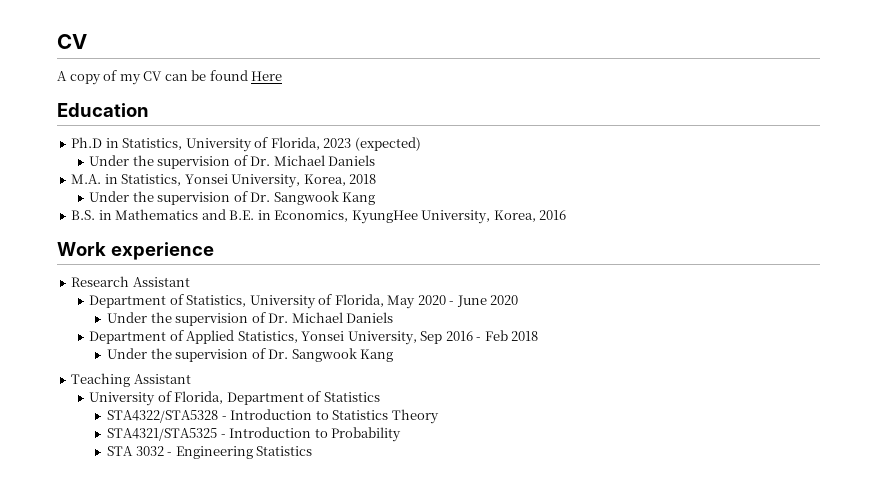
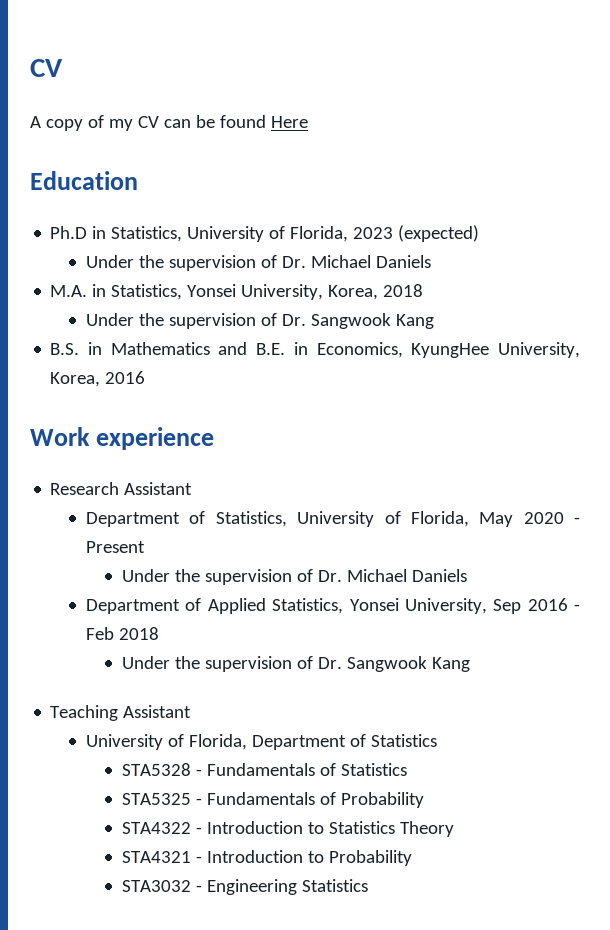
[456,295,519,307] June 2020 -> [86,541,146,553] Present
[107,410,219,423] STA4322/STA5328 -> [121,763,407,776] [121,792,424,808] [121,822,191,834] STA5328 - Fundamentals of Statistics // STA5325 - Fundamentals of Probability // STA4322
[107,428,218,441] STA4321/STA5325 -> [121,851,191,863] STA4321
[107,446,164,456] STA 3032 -> [121,880,191,892] STA3032

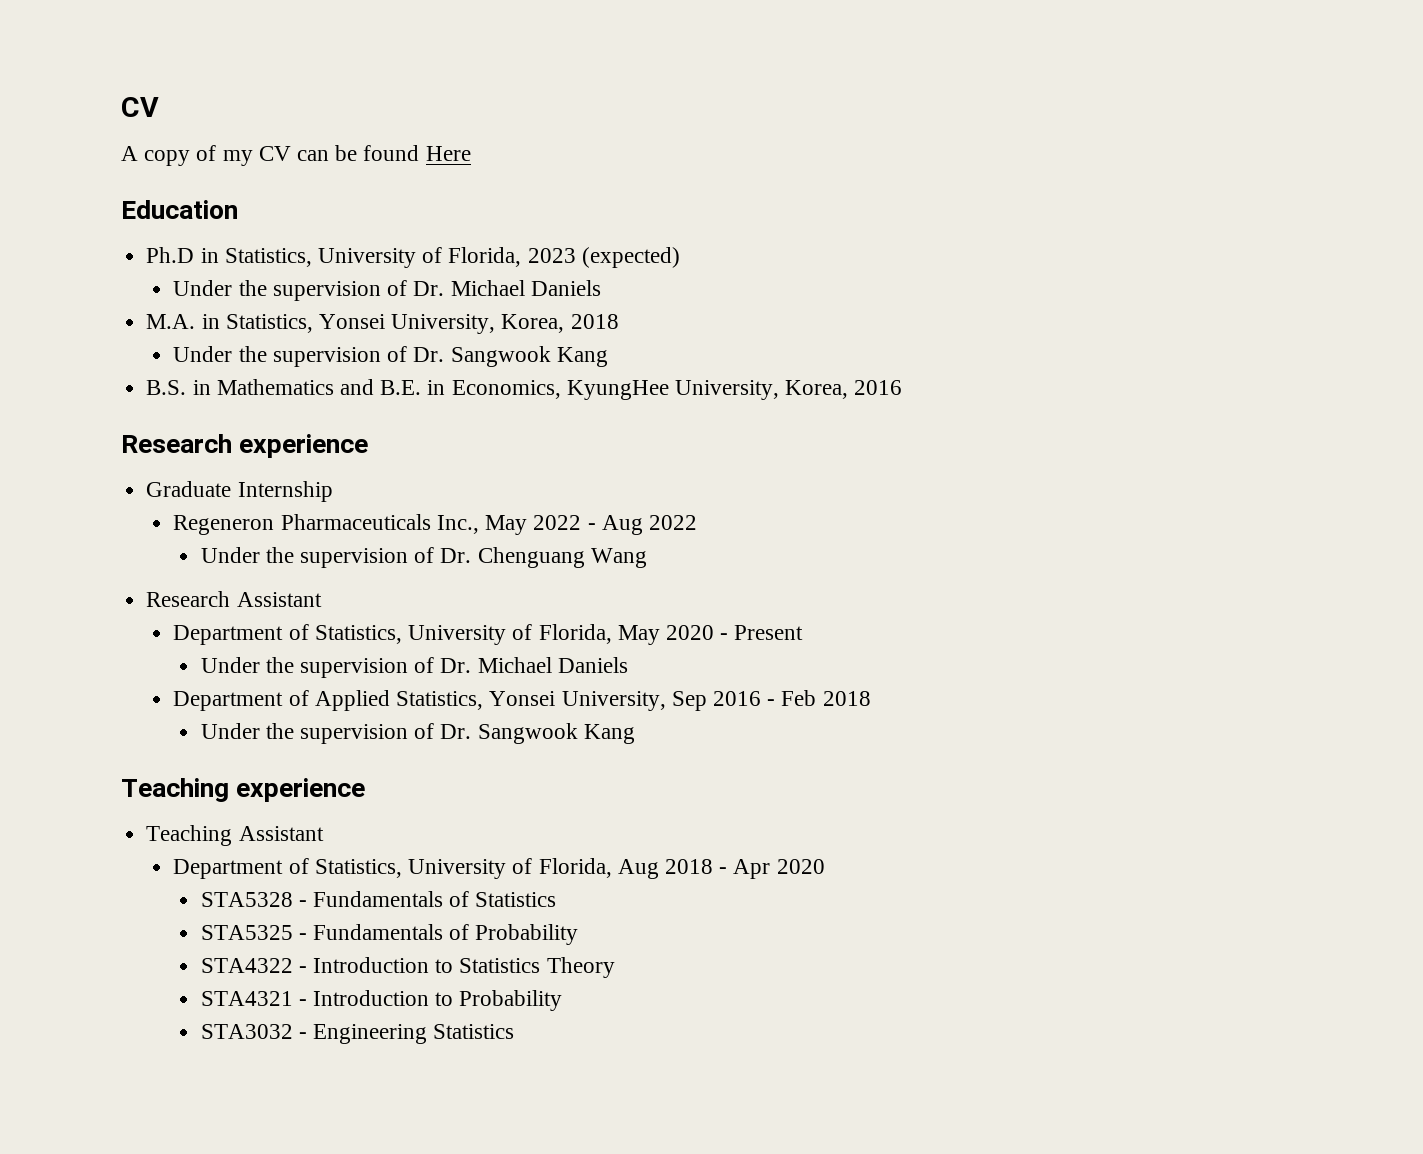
[30,427,215,450] Work experience -> [121,434,369,458] [146,481,333,502] [173,514,697,535] [200,547,647,568] Research experience // Graduate Internship // Regeneron Pharmaceuticals Inc., May 2022 - Aug 2022 // Under the supervision of Dr. Chenguang Wang
(470, 664) none -> [121,778,366,802] // Teaching experience
[86,734,438,750] University of Florida, Department of Statistics -> [173,858,825,879] Department of Statistics, University of Florida, Aug 2018 - Apr 2020

